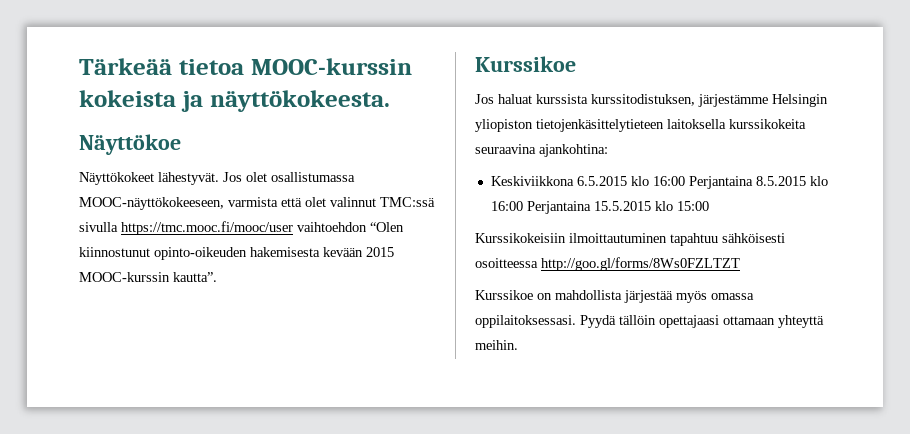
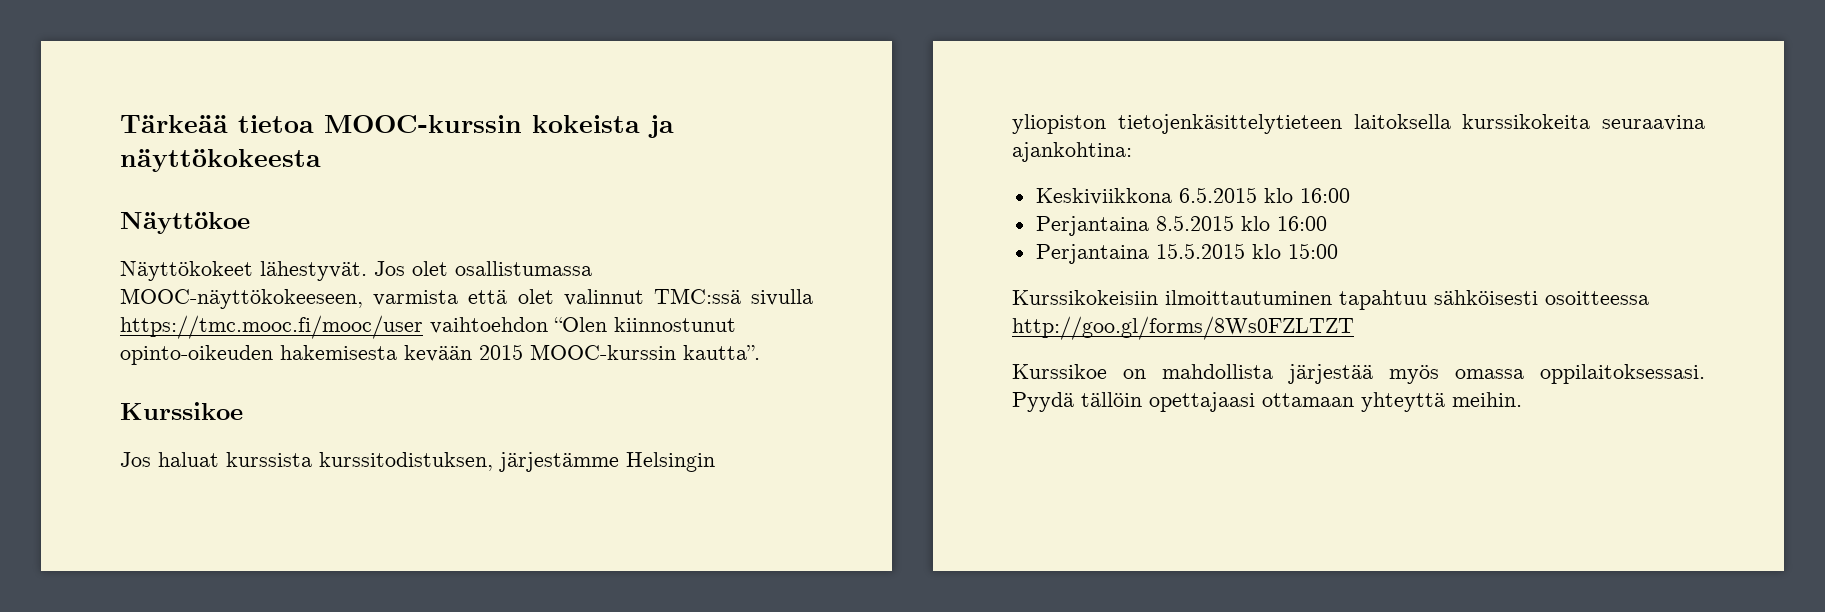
[209,90,390,112] näyttökokeesta. -> [120,149,321,172] näyttökokeesta
(685, 181) none -> (1350, 195) //
(523, 206) none -> (1327, 223) //

